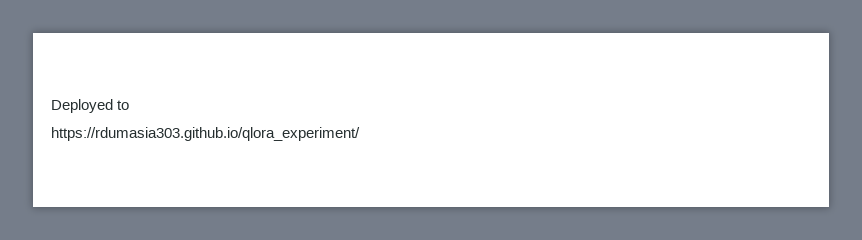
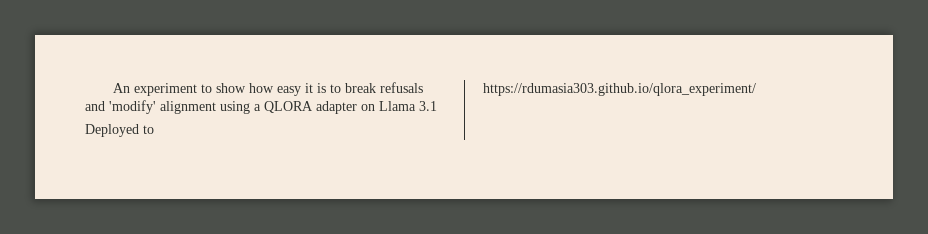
(51, 106) none -> [113,82,424,96] [85,100,437,114] An experiment to show how easy it is to break refusals and 'modify' alignment using a QLORA adapter on Llama 3.1 //

